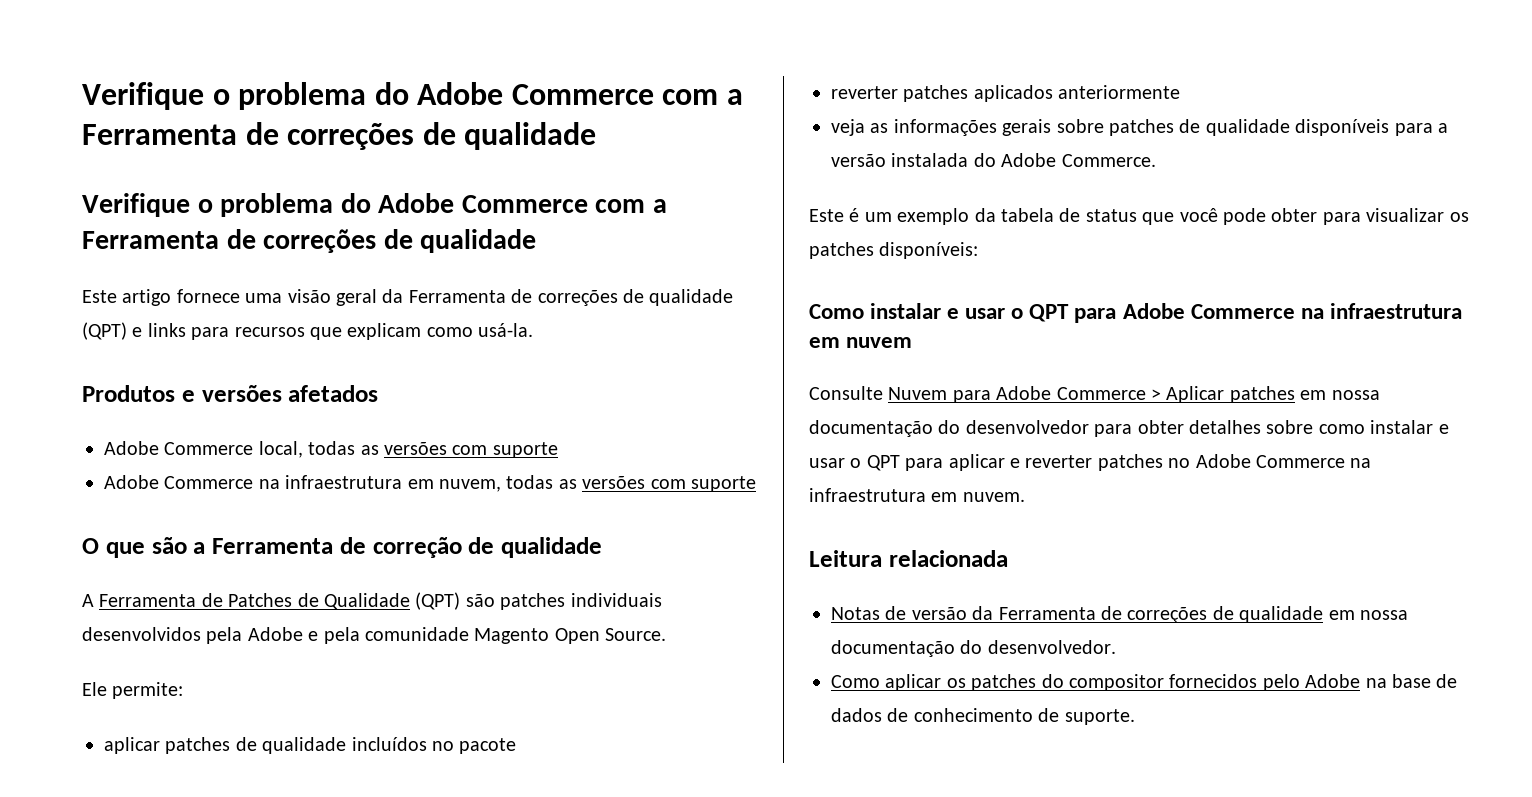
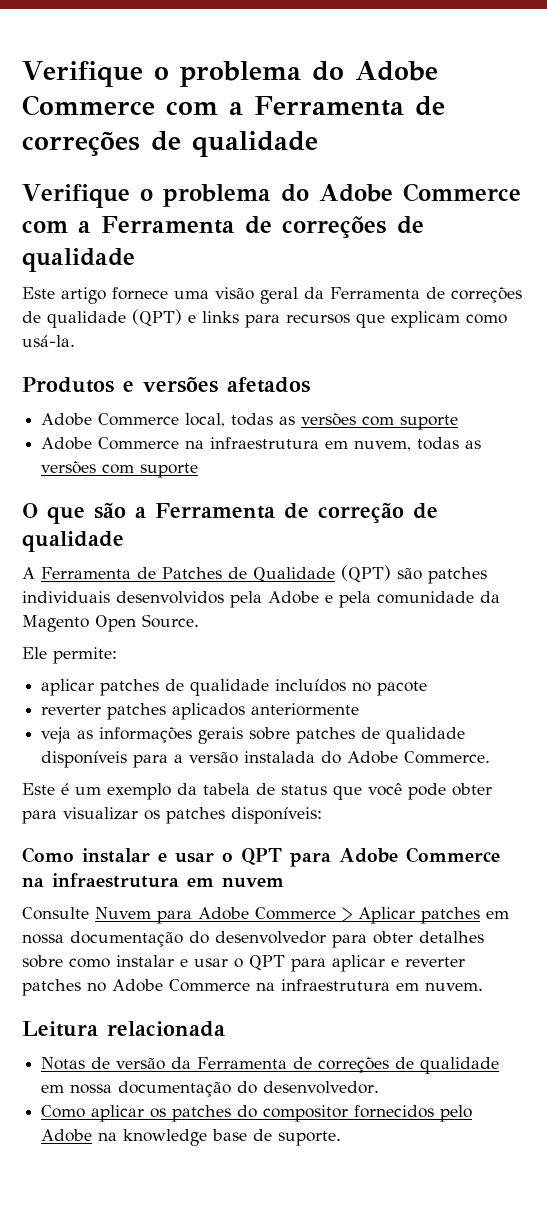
(469, 634) none -> [480,591,500,603] da
(1387, 683) none -> [123,1129,208,1146] knowledge
[831,708,1060,722] dados de conhecimento de -> (273, 1135) none

